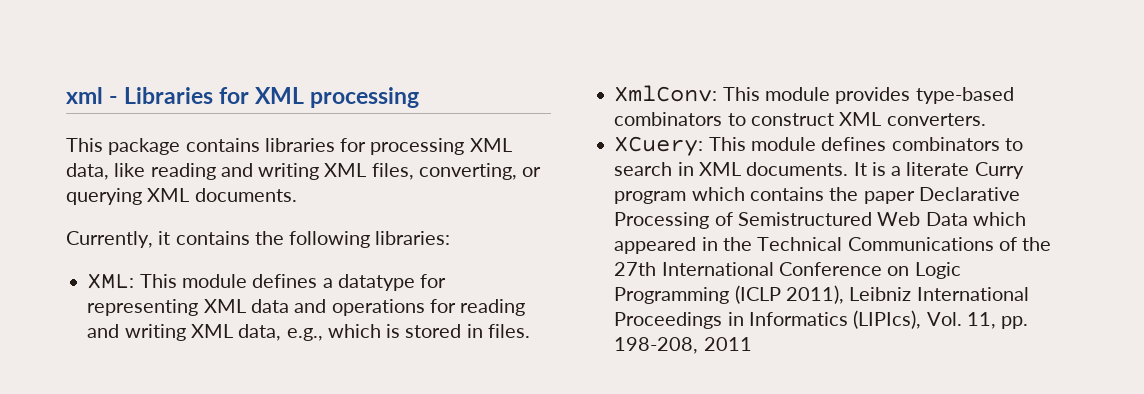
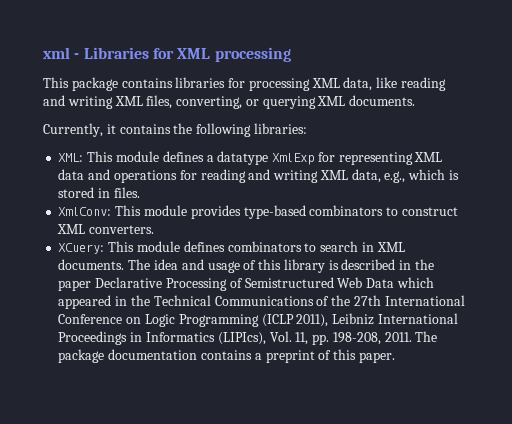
(415, 282) none -> [272,153,315,165] XmlExp
[853,162,1024,179] [614,187,824,204] It is a literate Curry program which contains -> [128,259,412,273] The idea and usage of this library is described in
[703,337,752,351] 2011 -> [384,331,438,342] [58,349,395,363] 2011. The package documentation contains a preprint of this paper.

